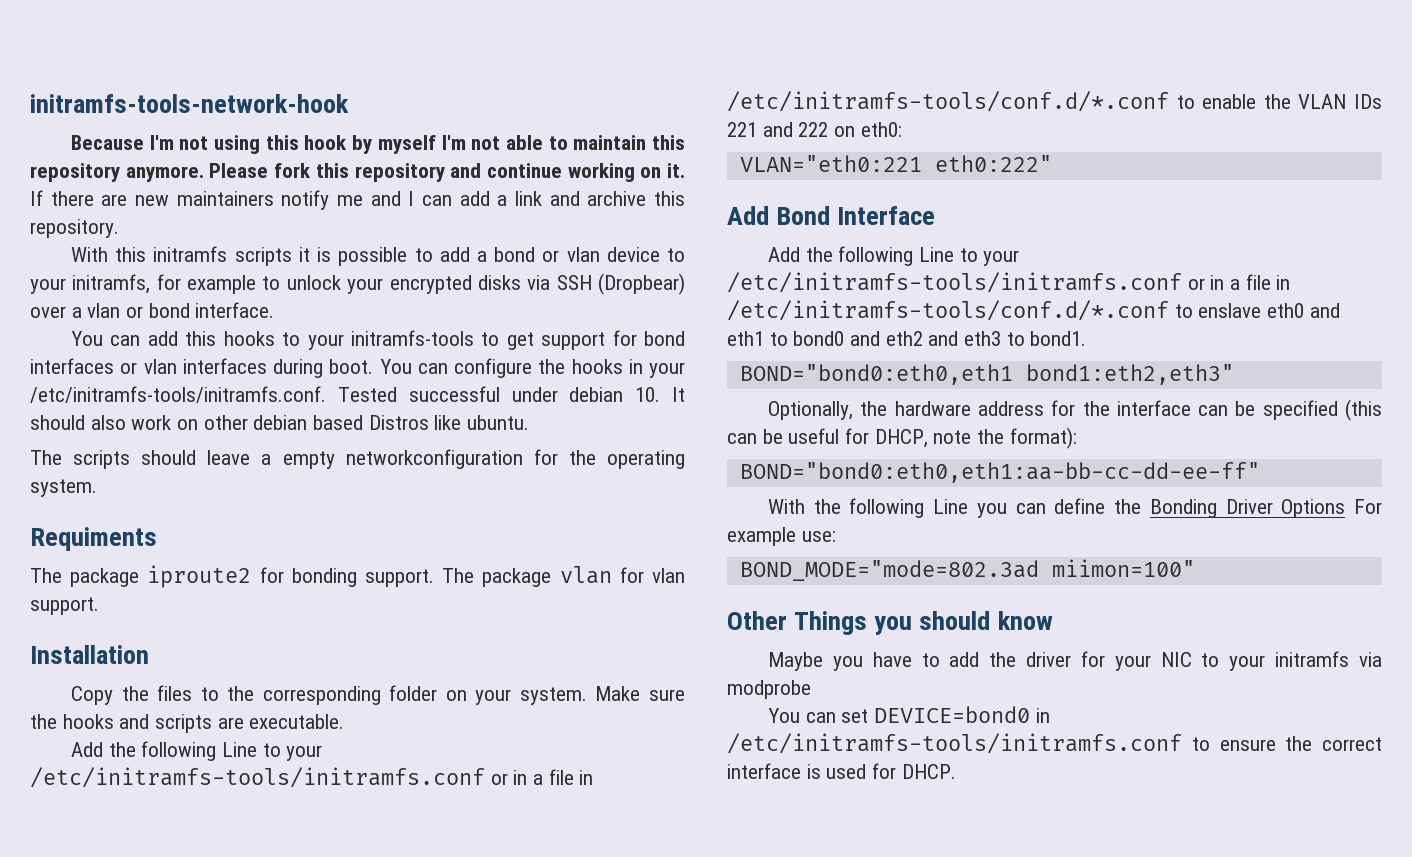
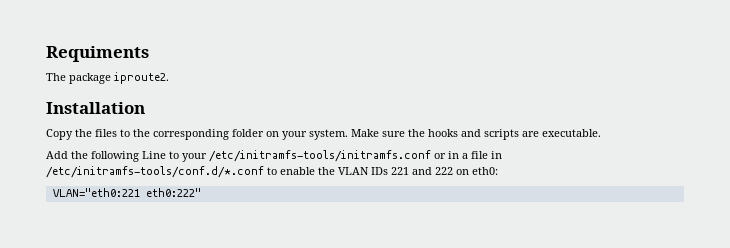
[30,94,349,113] [71,135,685,154] [30,163,685,182] [30,190,685,210] [30,219,119,238] [71,246,685,266] [30,273,685,295] [30,302,275,318] [71,330,686,350] [30,358,685,378] [30,386,686,403] [30,415,530,430] [30,449,685,469] [30,479,97,497] [30,527,157,551] [30,565,685,588] [30,597,99,615] initramfs-tools-network-hook // Because I'm not using this hook by myself I'm not able to maintain this repository anymore. Please fork this repository and continue working on it. If there are new maintainers notify me and I can add a link and archive this repository. // With this initramfs scripts it is possible to add a bond or vlan device to your initramfs, for example to unlock your encrypted disks via SSH (Dropbear) over a vlan or bond interface. // You can add this hooks to your initramfs-tools to get support for bond interfaces or vlan interfaces during boot. You can configure the hooks in your /etc/initramfs-tools/initramfs.conf. Tested successful under debian 10. It should also work on other debian based Distros like ubuntu. // The scripts should leave a empty networkconfiguration for the operating system. // Requiments // The package iproute2 for bonding support. The package vlan for vlan support. -> [46,46,149,62] [46,72,169,84] Requiments // The package iproute2.
[727,206,936,225] [768,246,1020,266] [727,272,1291,293] [727,300,1340,321] [727,331,1087,346] [739,364,1234,385] [768,399,1382,421] [727,427,1077,449] [739,462,1260,483] [768,498,1382,518] [727,527,836,546] [739,559,1195,581] [727,611,1053,635] [768,651,1382,671] [727,680,811,699] [768,706,1050,723] [727,733,1382,754] [727,763,956,779] // Add Bond Interface // Add the following Line to your /etc/initramfs-tools/initramfs.conf or in a file in /etc/initramfs-tools/conf.d/*.conf to enslave eth0 and eth1 to bond0 and eth2 and eth3 to bond1. // BOND="bond0:eth0,eth1 bond1:eth2,eth3" // Optionally, the hardware address for the interface can be specified (this can be useful for DHCP, note the format): // BOND="bond0:eth0,eth1:aa-bb-cc-dd-ee-ff" // With the following Line you can define the Bonding Driver Options For example use: // BOND_MODE="mode=802.3ad miimon=100" // Other Things you should know // Maybe you have to add the driver for your NIC to your initramfs via modprobe // You can set DEVICE=bond0 in /etc/initramfs-tools/initramfs.conf to ensure the correct interface is used for DHCP. -> (201, 192) none

